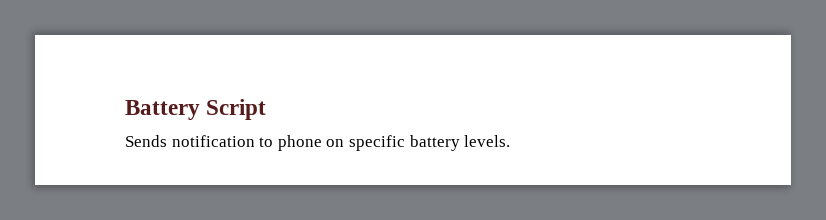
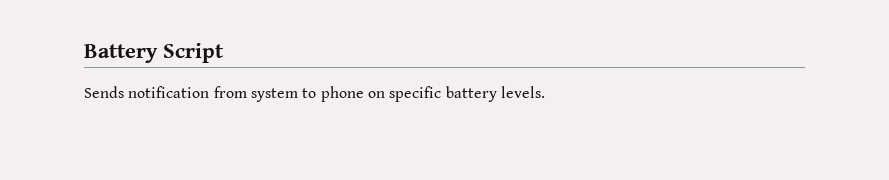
(255, 141) none -> [213,86,298,102] from system

